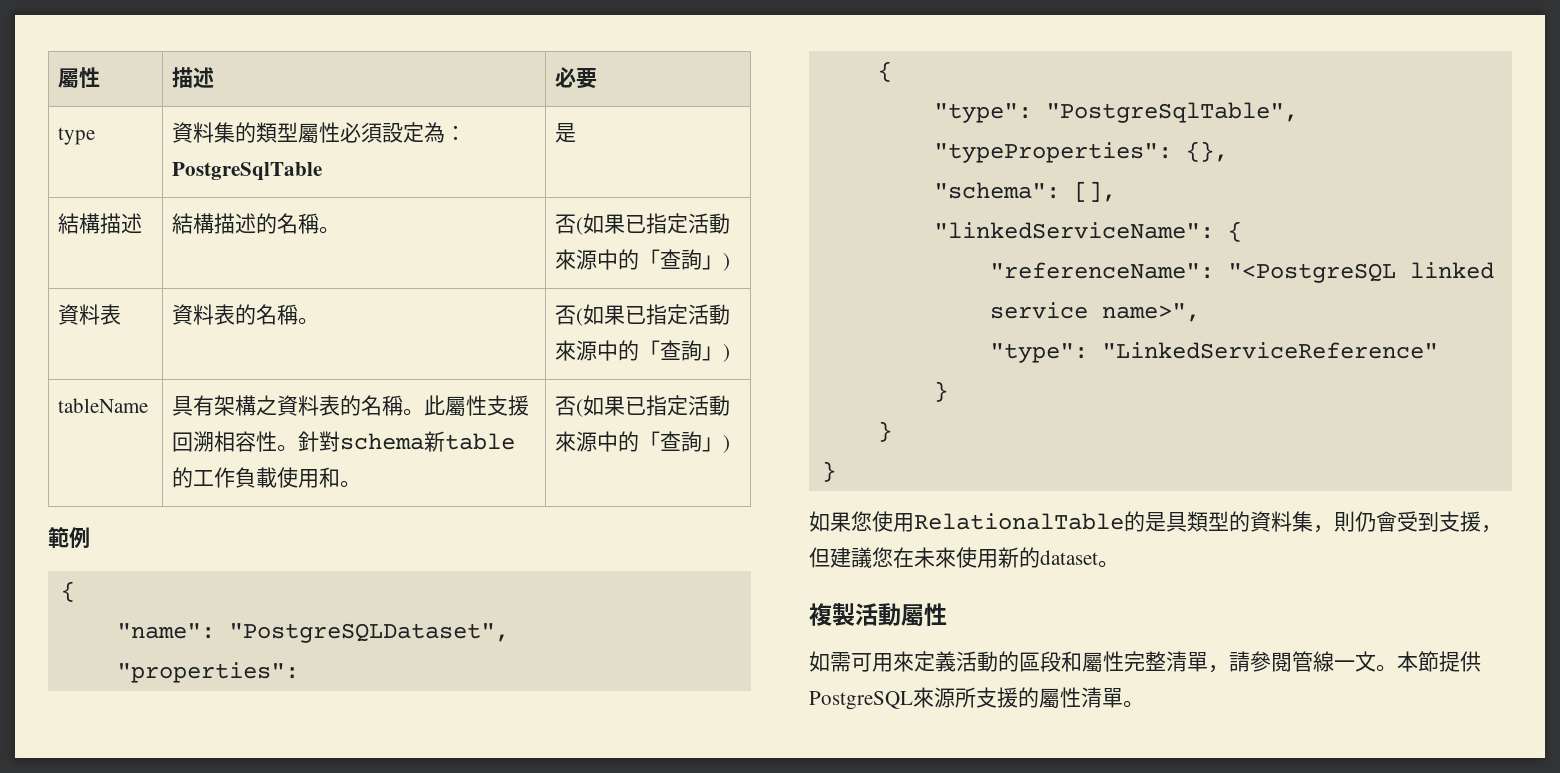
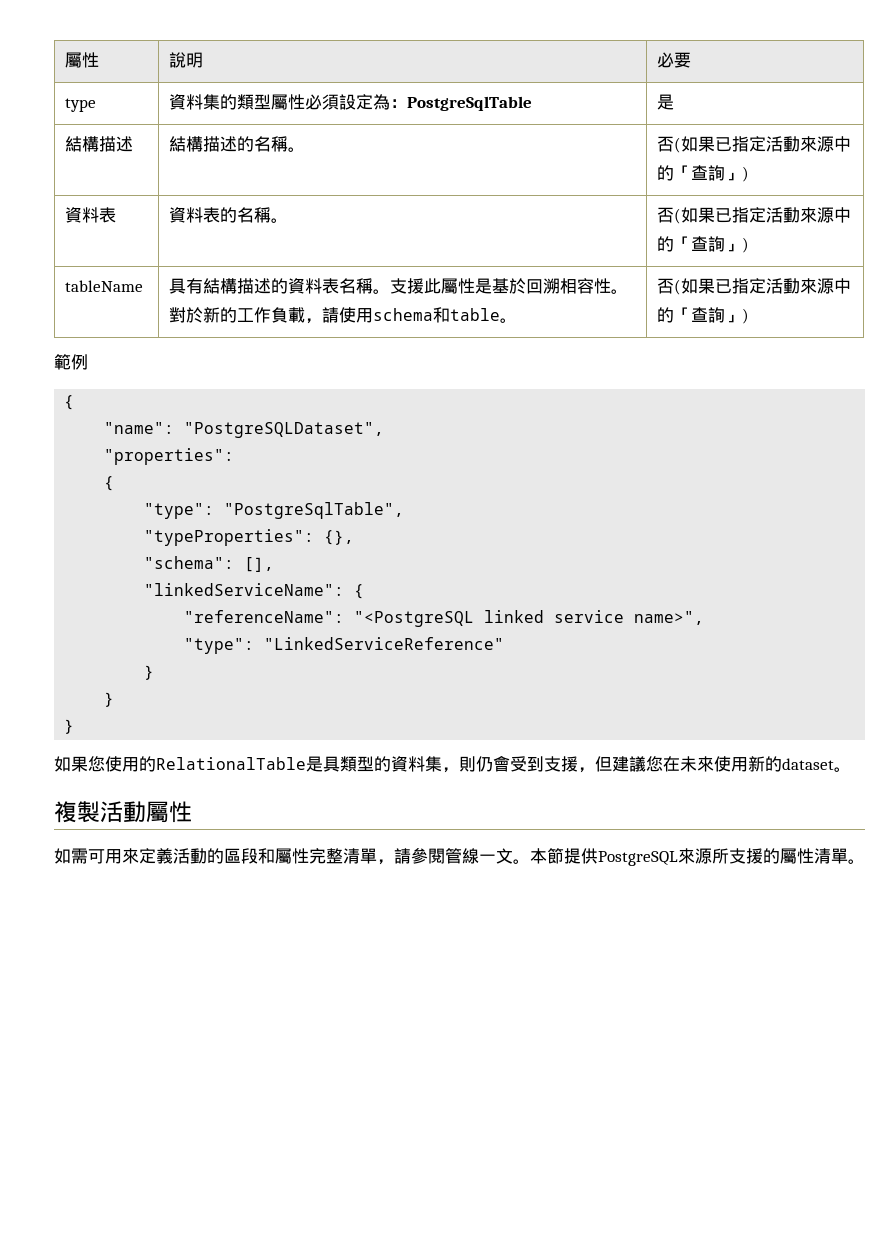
[172,67,215,88] 描述 -> [169,52,204,68] 說明
[214,395,530,417] [172,431,516,452] [172,467,341,488] 架構之資料表的名稱。此屬性支援回溯相容性。針對schema新table的工作負載使用和 -> [203,278,629,294] [169,307,501,324] 結構描述的資料表名稱。支援此屬性是基於回溯相容性。對於新的工作負載，請使用schema和table
[914,511,1145,532] RelationalTable的 -> [139,756,306,772] 的RelationalTable

